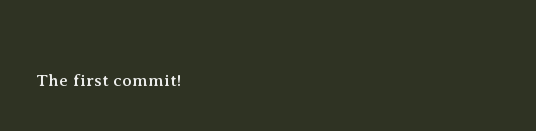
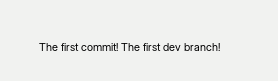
(182, 80) none -> [121,43,220,51] The first dev branch!

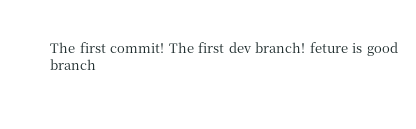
(220, 47) none -> [309,42,399,56] [50,59,96,70] feture is good branch

